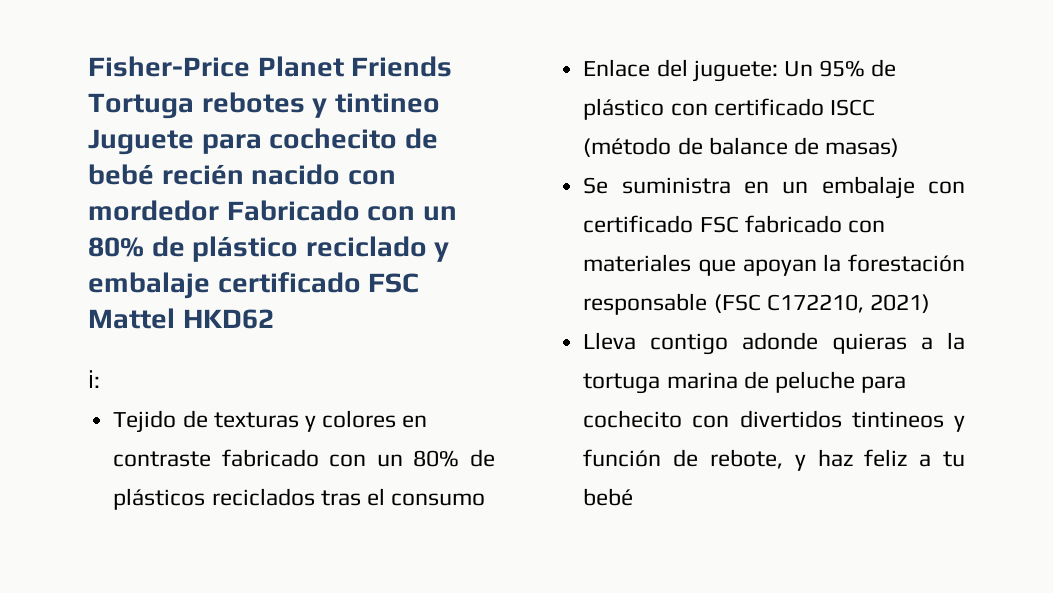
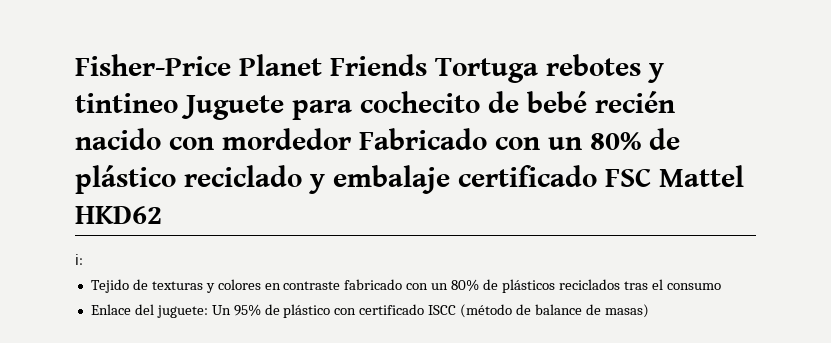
[583,176,965,199] [583,215,885,233] [583,254,965,276] [583,293,930,315] [583,332,965,355] [583,371,907,394] [583,410,965,432] [583,449,965,471] [583,488,634,506] // Se suministra en un embalaje con certificado FSC fabricado con materiales que apoyan la forestación responsable (FSC C172210, 2021) // Lleva contigo adonde quieras a la tortuga marina de peluche para cochecito con divertidos tintineos y función de rebote, y haz feliz a tu bebé -> (649, 311) none

